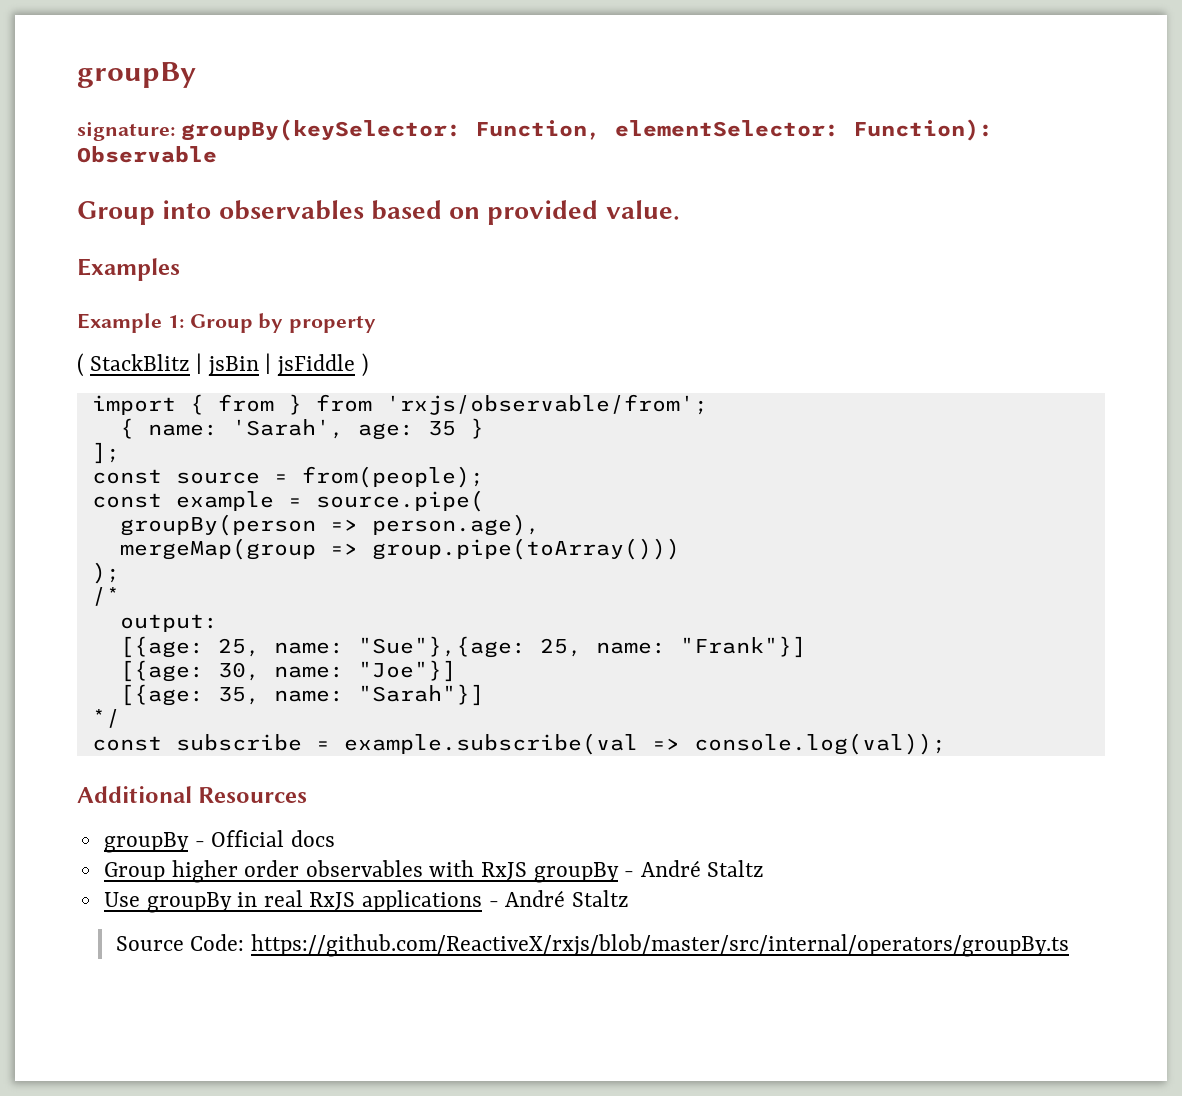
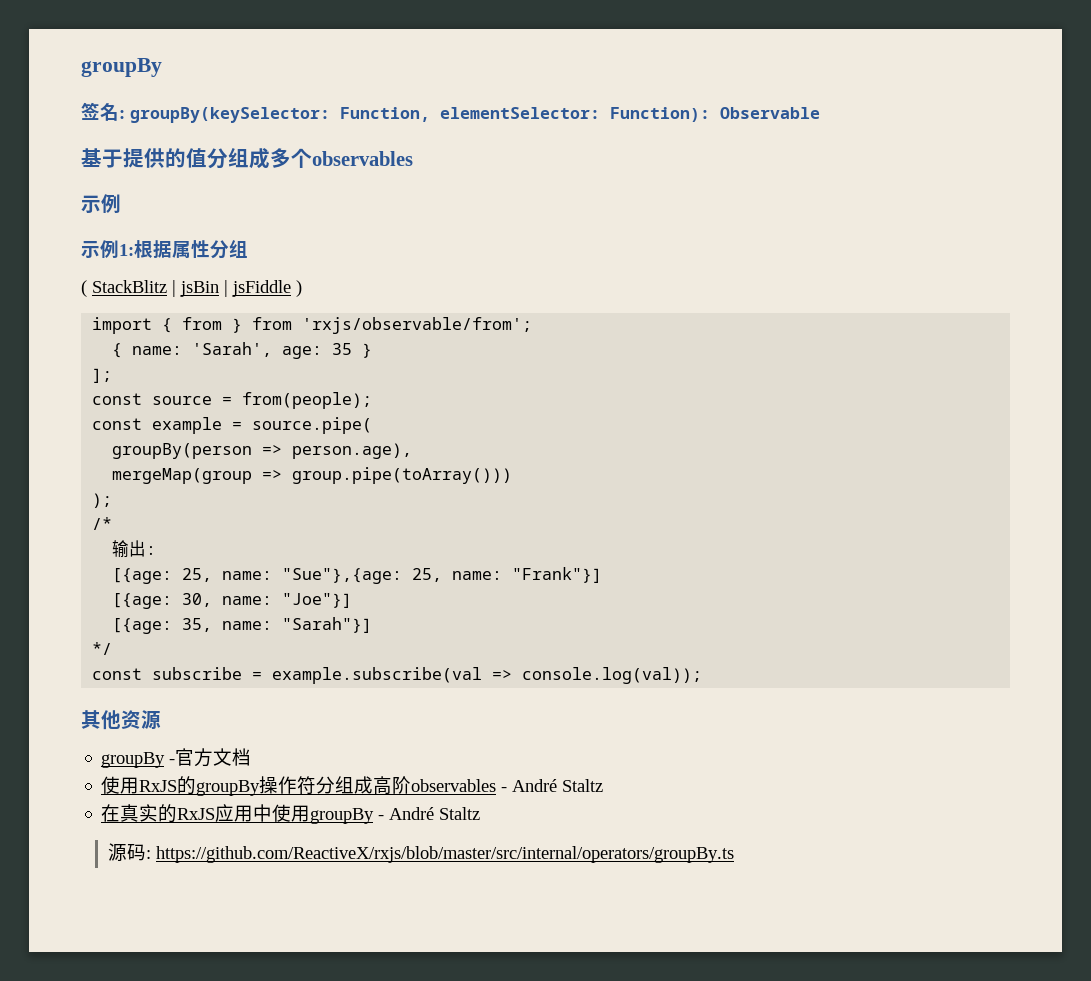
[77,122,175,141] signature: -> [81,102,125,121] 签名:
[77,200,680,225] [77,258,180,281] [77,313,377,333] Group into observables based on provided value. // Examples // Example 1: Group by property -> [81,147,413,169] [81,194,121,213] [81,240,248,259] 基于提供的值分组成多个observables // 示例 // 示例1:根据属性分组
[119,614,218,632] output: -> [112,540,157,558] 输出:
[77,786,308,803] [103,830,335,853] [103,860,765,883] [103,890,629,913] [115,934,245,951] Additional Resources // groupBy - Official docs // Group higher order observables with RxJS groupBy - André Staltz // Use groupBy in real RxJS applications - André Staltz // Source Code: -> [81,710,161,730] [101,748,252,768] [101,776,604,796] [101,804,481,824] [108,843,152,862] 其他资源 // groupBy -官方文档 // 使用RxJS的groupBy操作符分组成高阶observables - André Staltz // 在真实的RxJS应用中使用groupBy - André Staltz // 源码:

